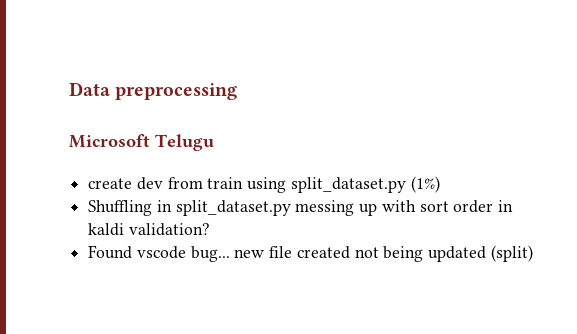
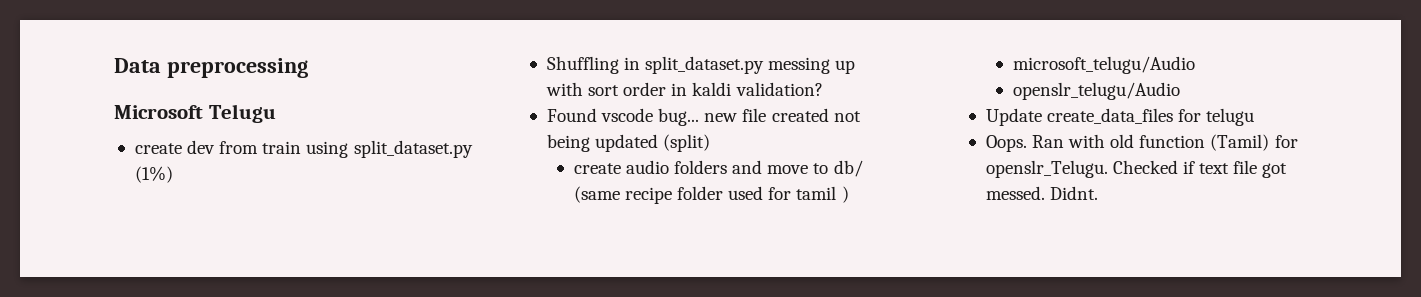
(533, 253) none -> [573,160,863,177] [573,186,849,204] [1012,56,1195,74] [1012,82,1180,100] [985,108,1255,126] [985,134,1298,152] [985,160,1288,178] [985,186,1098,200] // create audio folders and move to db/ (same recipe folder used for tamil ) // microsoft_telugu/Audio // openslr_telugu/Audio // Update create_data_files for telugu // Oops. Ran with old function (Tamil) for openslr_Telugu. Checked if text file got messed. Didnt.

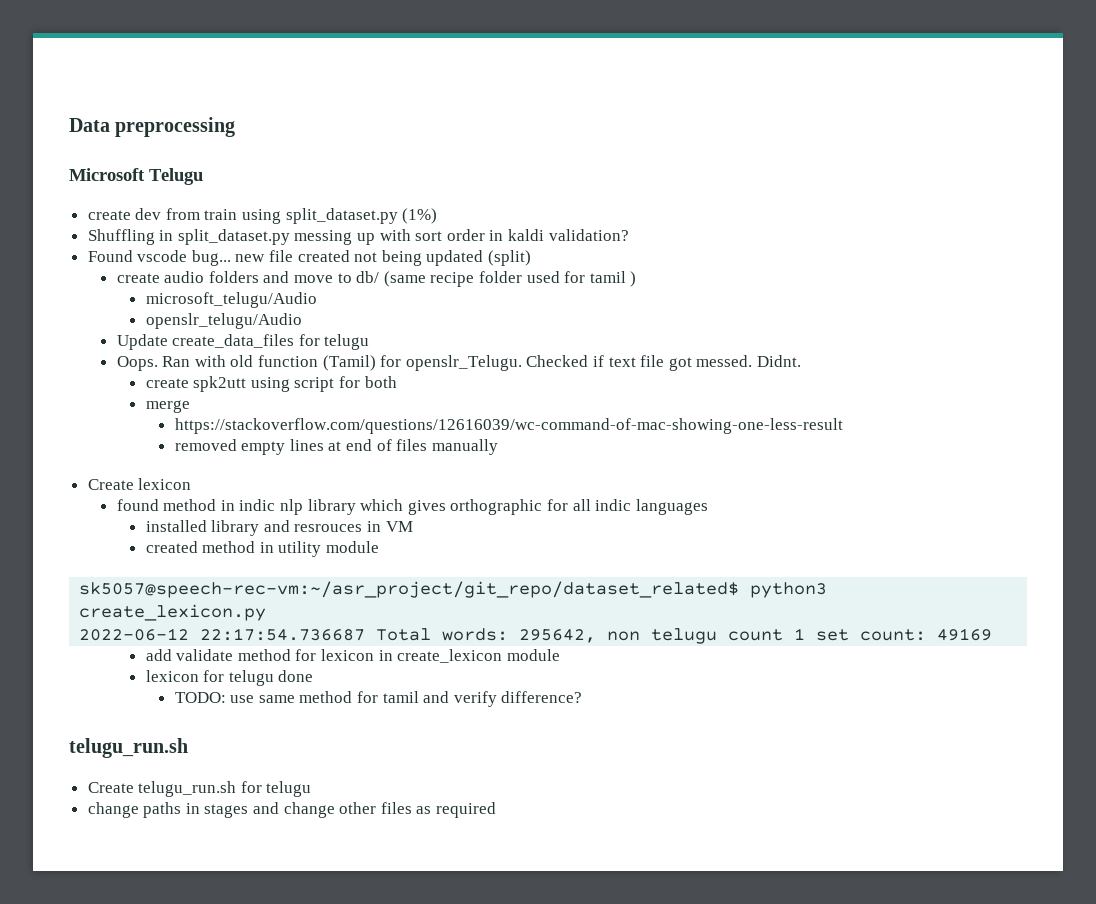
(1098, 193) none -> [145,376,397,392] [145,400,190,413] [174,418,843,434] [174,439,498,455] [87,478,192,490] [116,499,708,515] [145,520,413,536] [145,541,380,557] [79,581,828,598] [79,604,267,621] [79,628,993,644] [145,649,560,663] [145,670,314,686] [174,691,583,707] [69,738,188,758] [87,781,312,797] [87,802,497,818] // create spk2utt using script for both // merge // https://stackoverflow.com/questions/12616039/wc-command-of-mac-showing-one-less-result // removed empty lines at end of files manually // Create lexicon // found method in indic nlp library which gives orthographic for all indic languages // installed library and resrouces in VM // created method in utility module // sk5057@speech-rec-vm:~/asr_project/git_repo/dataset_related$ python3 create_lexicon.py // 2022-06-12 22:17:54.736687 Total words: 295642, non telugu count 1 set count: 49169 // add validate method for lexicon in create_lexicon module // lexicon for telugu done // TODO: use same method for tamil and verify difference? // telugu_run.sh // Create telugu_run.sh for telugu // change paths in stages and change other files as required

